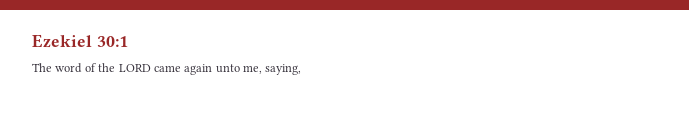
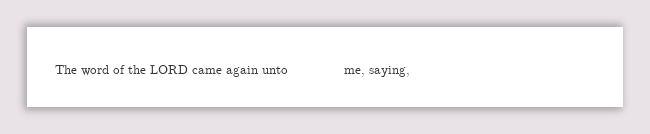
[32,34,128,48] Ezekiel 30:1 // -> (55, 69) none

